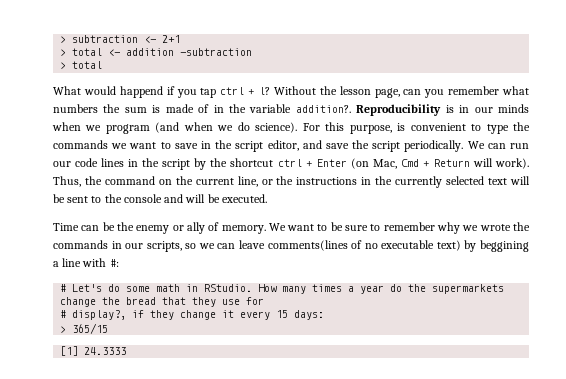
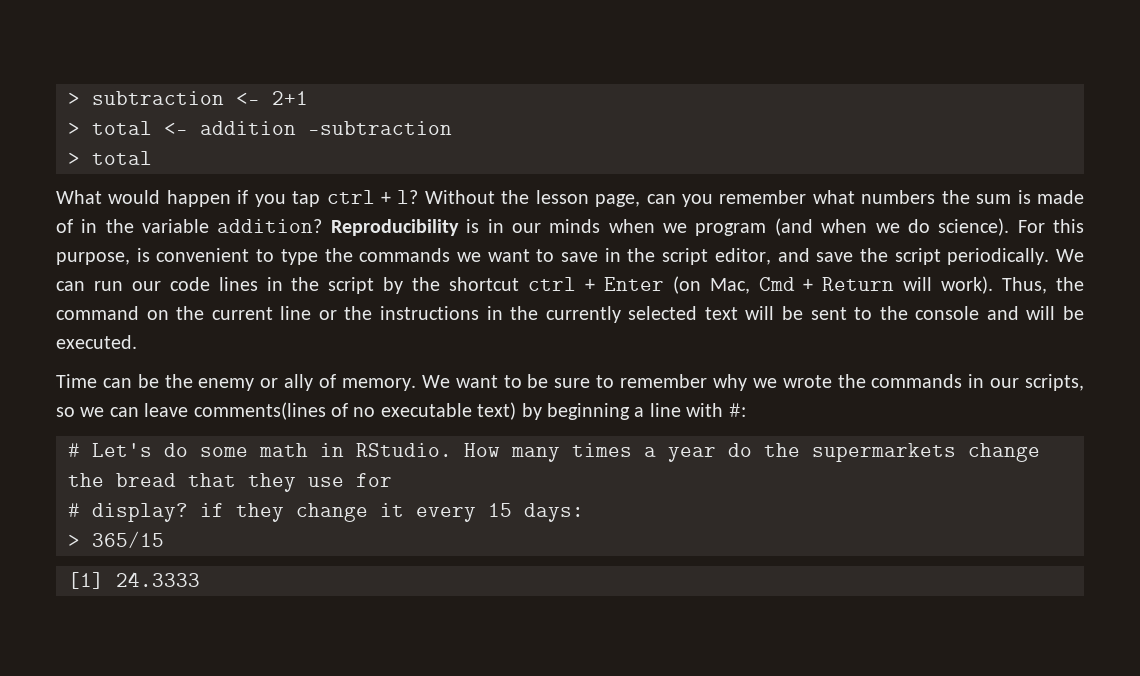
[119,86,163,98] happend -> [166,190,231,207] happen
[295,105,351,113] addition?. -> [217,219,323,233] addition?
[237,176,258,187] line, -> [280,306,312,320] line
[480,240,529,252] beggining -> [546,403,630,420] beginning
[72,310,127,320] display?, -> [92,503,188,522] display?

